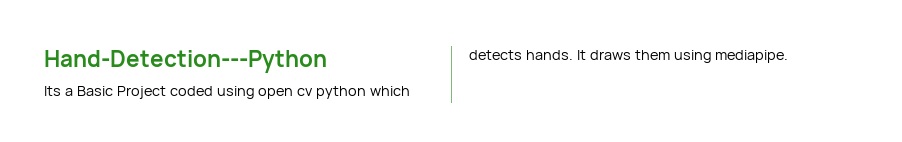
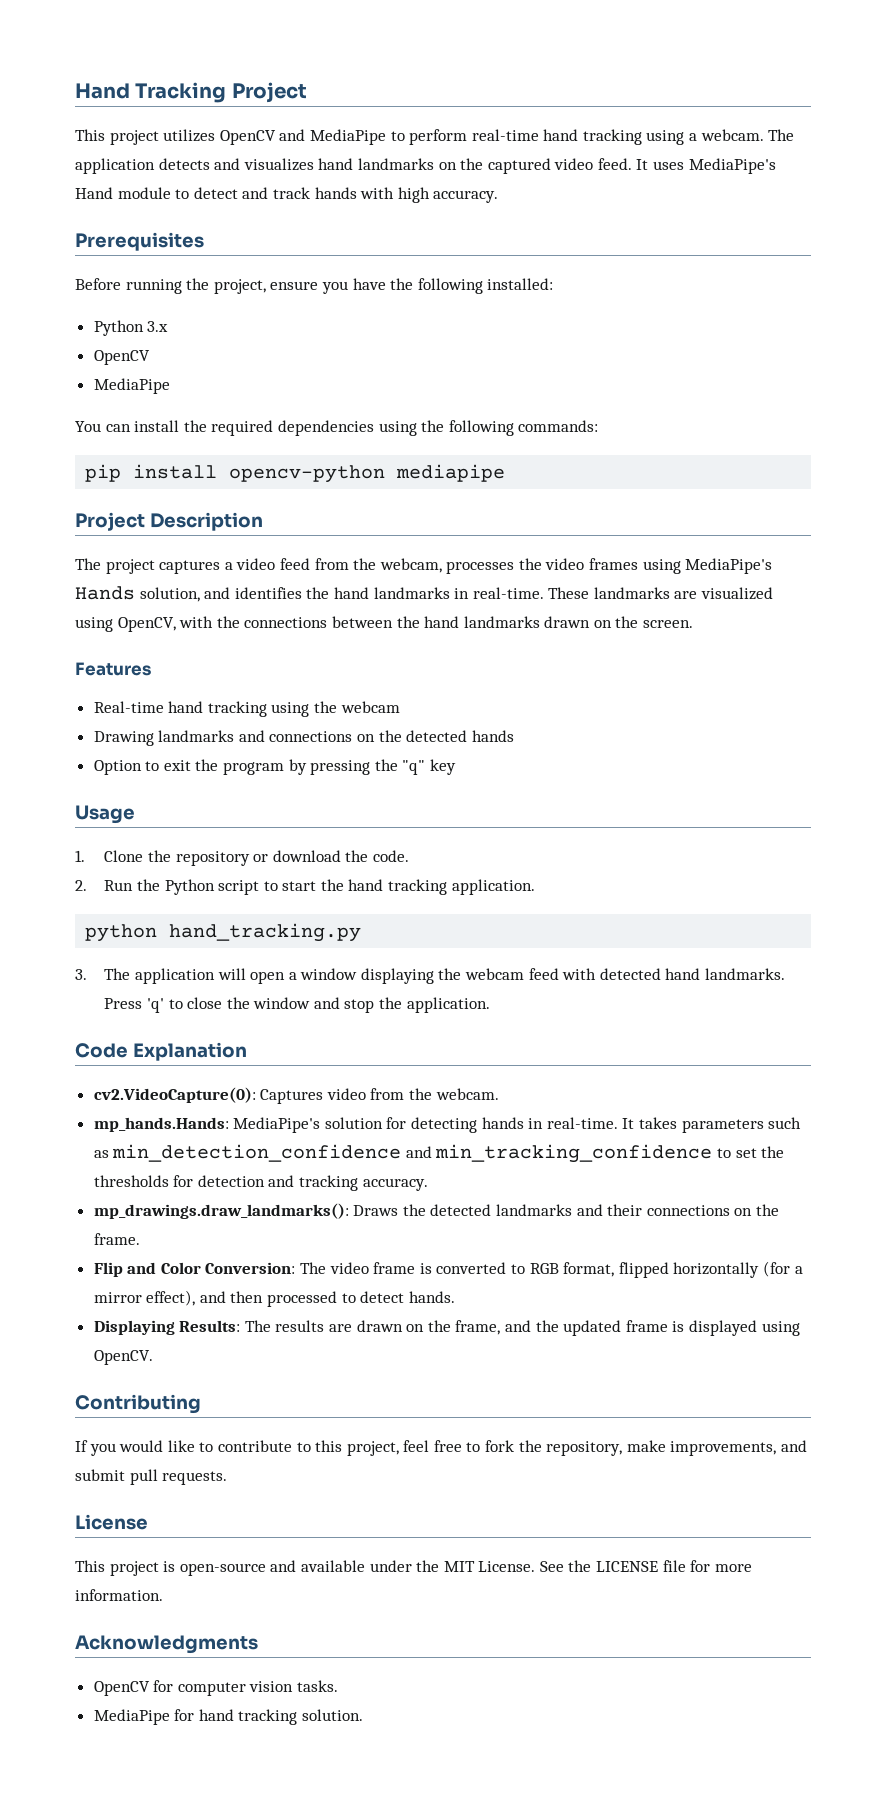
[44,50,327,73] [44,86,411,99] [469,50,789,63] Hand-Detection---Python // Its a Basic Project coded using open cv python which detects hands. It draws them using mediapipe. -> [75,82,307,103] [75,129,795,145] [75,158,776,174] [75,187,499,203] [75,232,204,251] [75,278,554,294] [93,320,169,336] [93,350,150,365] [93,378,170,394] [75,420,599,436] [85,464,506,483] [75,512,263,531] [75,558,773,574] [75,586,774,602] [75,616,694,632] [75,662,151,676] [93,701,400,717] [93,730,514,746] [93,759,457,775] [75,805,135,824] [75,850,409,866] [75,879,535,895] [85,923,362,942] [75,968,786,984] [104,997,490,1013] [75,1042,247,1061] [93,1087,499,1104] [93,1117,802,1133] [93,1144,785,1163] [93,1175,428,1191] [93,1203,780,1219] [93,1233,140,1245] [93,1261,803,1278] [93,1290,455,1307] [93,1320,800,1336] [93,1350,153,1365] [75,1394,201,1414] [75,1440,808,1456] [75,1469,228,1485] [75,1514,148,1530] [75,1560,752,1576] [75,1589,163,1601] [75,1635,258,1654] [93,1680,339,1696] [93,1709,364,1725] Hand Tracking Project // This project utilizes OpenCV and MediaPipe to perform real-time hand tracking using a webcam. The application detects and visualizes hand landmarks on the captured video feed. It uses MediaPipe's Hand module to detect and track hands with high accuracy. // Prerequisites // Before running the project, ensure you have the following installed: // Python 3.x // OpenCV // MediaPipe // You can install the required dependencies using the following commands: // pip install opencv-python mediapipe // Project Description // The project captures a video feed from the webcam, processes the video frames using MediaPipe's Hands solution, and identifies the hand landmarks in real-time. These landmarks are visualized using OpenCV, with the connections between the hand landmarks drawn on the screen. // Features // Real-time hand tracking using the webcam // Drawing landmarks and connections on the detected hands // Option to exit the program by pressing the "q" key // Usage // 1. Clone the repository or download the code. // 2. Run the Python script to start the hand tracking application. // python hand_tracking.py // 3. The application will open a window displaying the webcam feed with detected hand landmarks. Press 'q' to close the window and stop the application. // Code Explanation // cv2.VideoCapture(0): Captures video from the webcam. // mp_hands.Hands: MediaPipe's solution for detecting hands in real-time. It takes parameters such as min_detection_confidence and min_tracking_confidence to set the thresholds for detection and tracking accuracy. // mp_drawings.draw_landmarks(): Draws the detected landmarks and their connections on the frame. // Flip and Color Conversion: The video frame is converted to RGB format, flipped horizontally (for a mirror effect), and then processed to detect hands. // Displaying Results: The results are drawn on the frame, and the updated frame is displayed using OpenCV. // Contributing // If you would like to contribute to this project, feel free to fork the repository, make improvements, and submit pull requests. // License // This project is open-source and available under the MIT License. See the LICENSE file for more information. // Acknowledgments // OpenCV for computer vision tasks. // MediaPipe for hand tracking solution.

